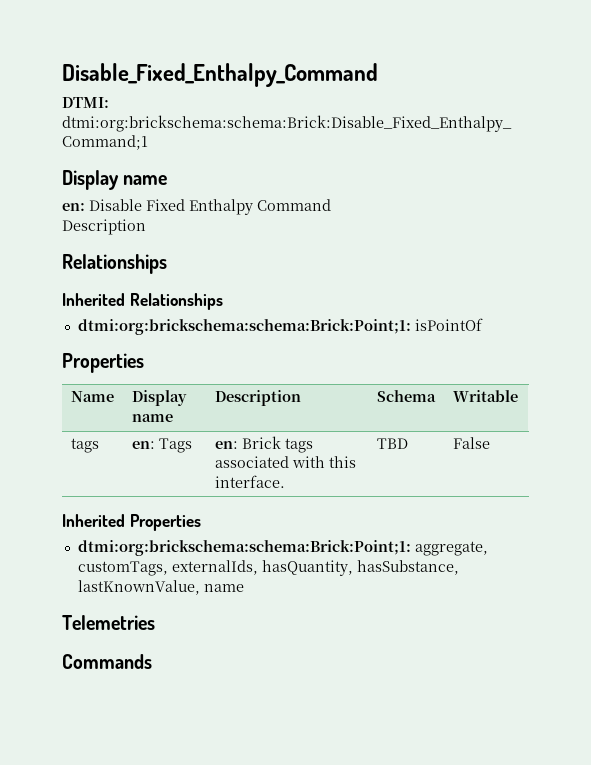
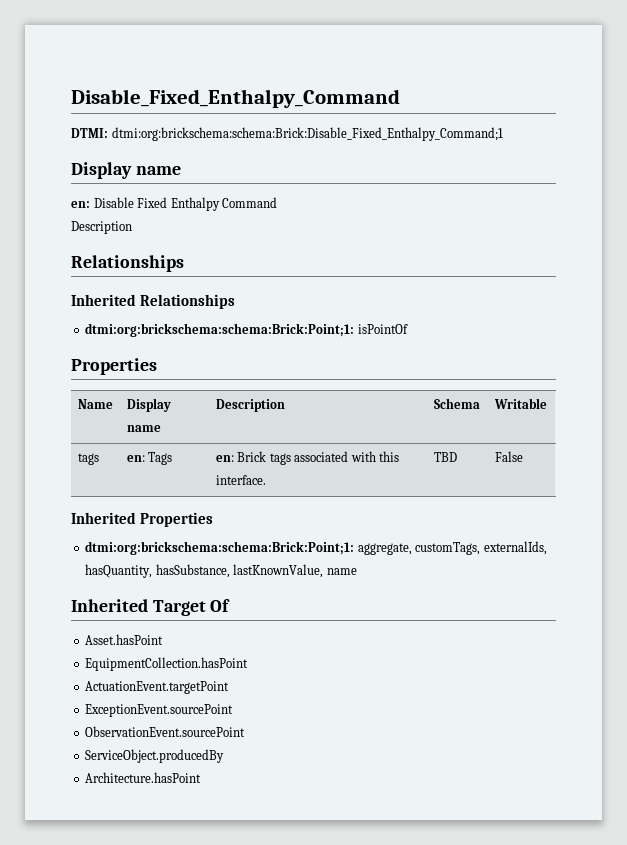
[62,615,155,630] [62,654,152,669] Telemetries // Commands -> [71,599,231,616] [85,634,164,645] [85,657,249,671] [85,681,230,694] [85,704,234,717] [85,726,246,737] [85,749,225,763] [85,772,202,783] Inherited Target Of // Asset.hasPoint // EquipmentCollection.hasPoint // ActuationEvent.targetPoint // ExceptionEvent.sourcePoint // ObservationEvent.sourcePoint // ServiceObject.producedBy // Architecture.hasPoint

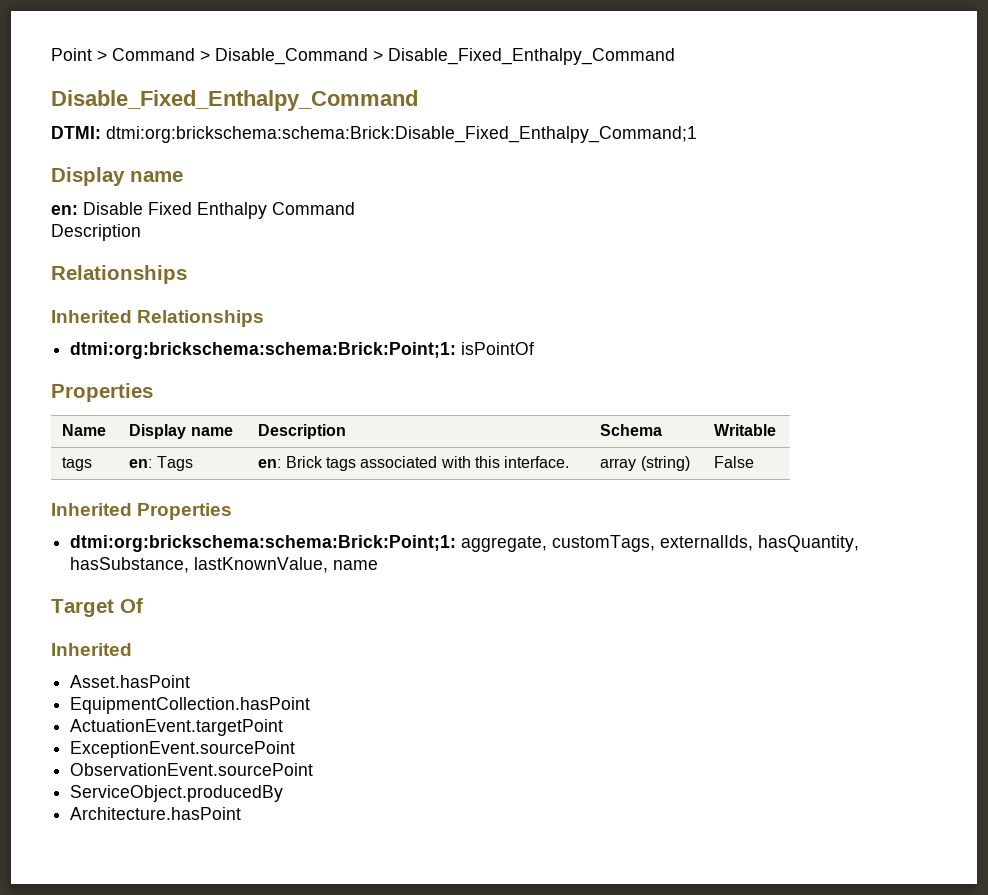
(71, 98) none -> [51,48,675,65] Point > Command > Disable_Command > Disable_Fixed_Enthalpy_Command //
[433,452,457,462] TBD -> [600,456,690,471] array (string)
[71,599,148,612] Inherited -> (379, 565) none
(231, 605) none -> [51,643,132,656] // Inherited

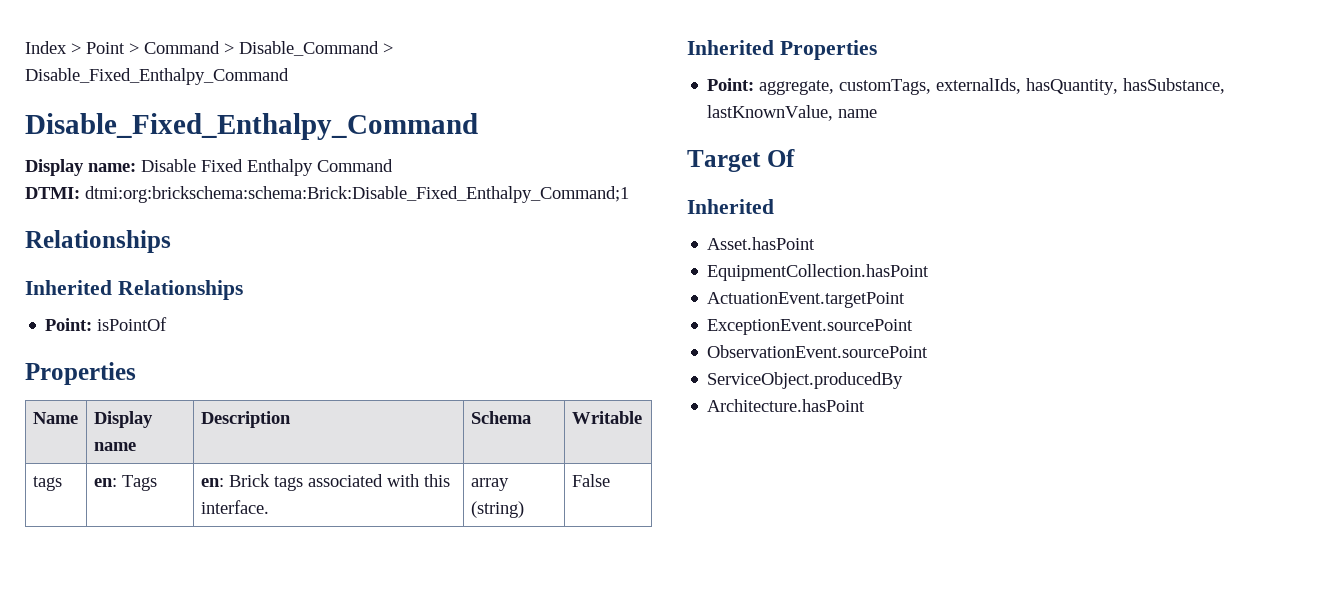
(51, 54) none -> [25,41,81,54] Index >
[51,126,697,143] [51,167,183,186] [51,205,78,215] // DTMI: dtmi:org:brickschema:schema:Brick:Disable_Fixed_Enthalpy_Command;1 // Display name // en: -> [25,159,136,176] // Display name:
[51,224,141,241] Description -> [25,186,629,203] DTMI: dtmi:org:brickschema:schema:Brick:Disable_Fixed_Enthalpy_Command;1
[70,342,457,359] dtmi:org:brickschema:schema:Brick:Point;1: -> [45,318,93,331] Point:
[70,535,457,552] dtmi:org:brickschema:schema:Brick:Point;1: -> [707,78,755,91] Point:

